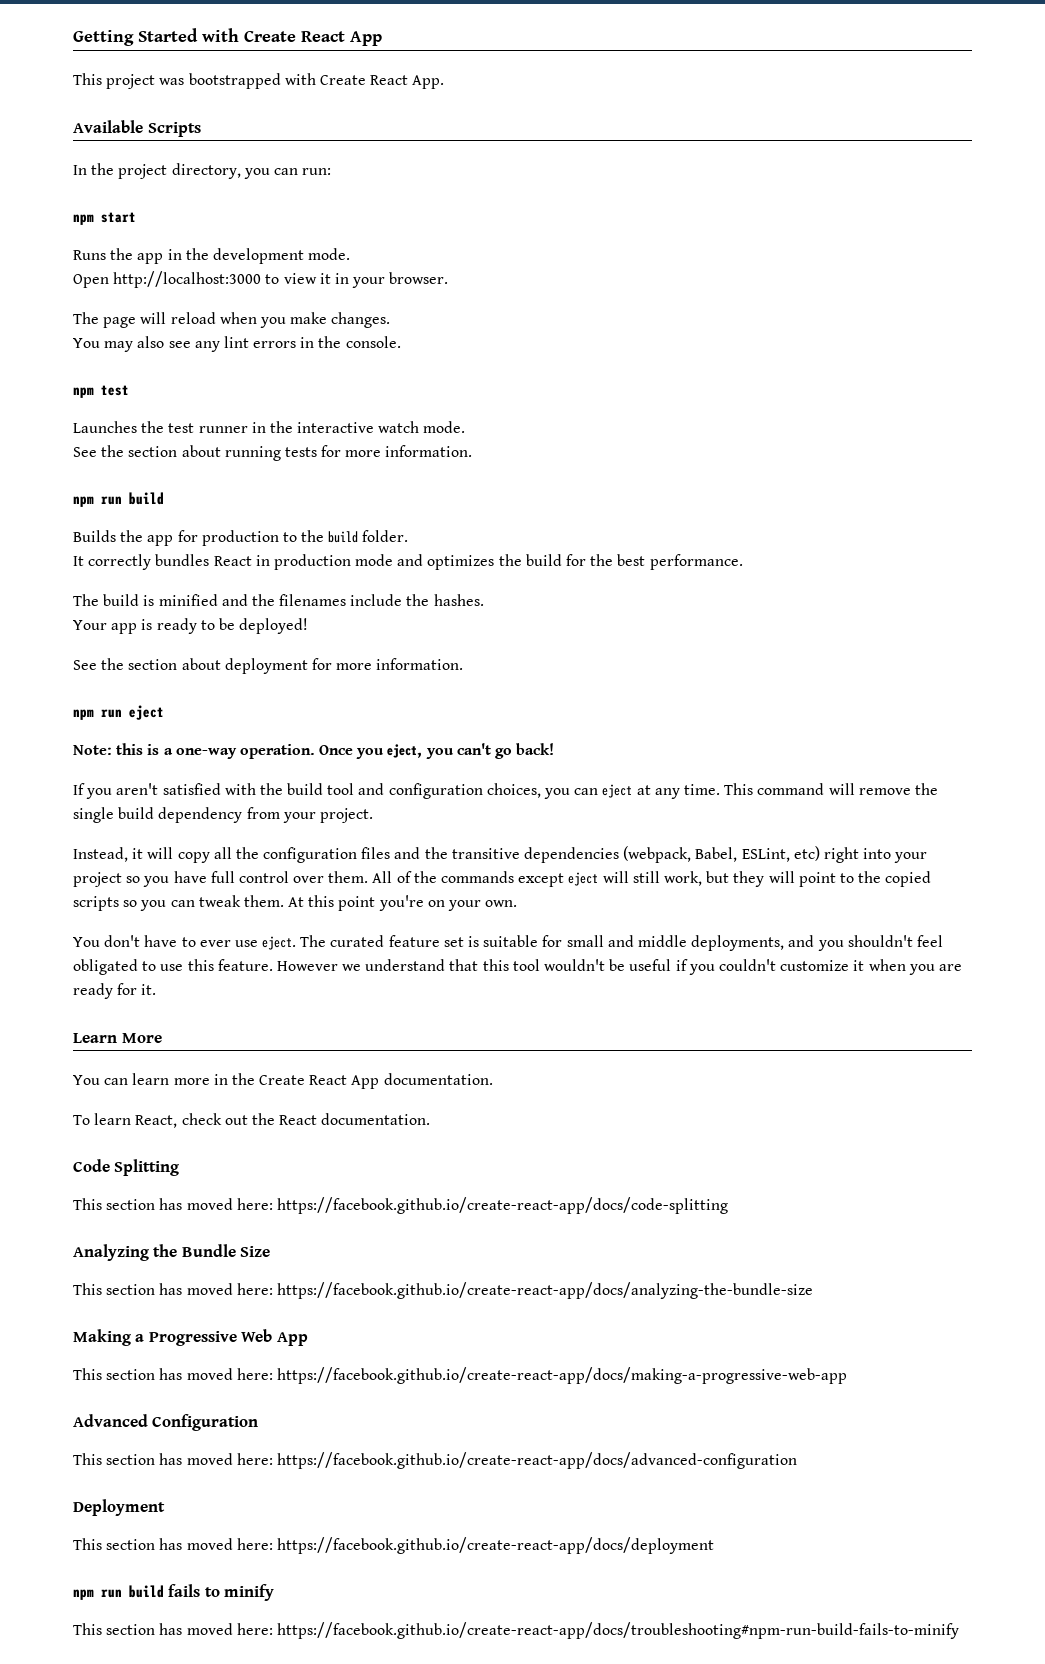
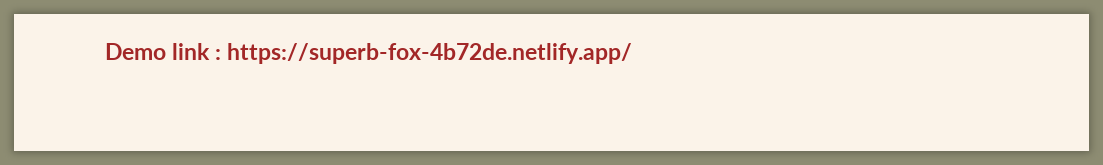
[73,28,382,46] [73,73,445,89] [73,120,201,137] [73,163,332,179] [73,212,136,225] [73,248,351,264] [73,271,449,288] [73,312,391,328] [73,336,401,352] [73,385,129,398] [73,421,466,433] [73,445,473,461] [73,492,164,507] [73,530,409,546] [73,554,743,570] [73,594,484,606] [73,618,309,634] [73,658,464,674] [73,705,164,720] [73,743,555,759] [73,783,938,799] [73,807,373,823] [73,846,928,863] [73,871,932,887] [73,895,518,911] [73,935,943,951] [73,959,962,975] [73,983,157,999] [73,1033,162,1043] [73,1073,493,1089] [73,1113,431,1128] [73,1159,180,1176] [73,1197,728,1214] [73,1244,271,1261] [73,1282,813,1299] [73,1329,308,1346] [73,1367,847,1384] [73,1414,259,1431] [73,1452,797,1469] [73,1499,165,1516] [73,1537,714,1554] [73,1584,275,1601] [73,1622,959,1639] Getting Started with Create React App // This project was bootstrapped with Create React App. // Available Scripts // In the project directory, you can run: // npm start // Runs the app in the development mode. // Open http://localhost:3000 to view it in your browser. // The page will reload when you make changes. // You may also see any lint errors in the console. // npm test // Launches the test runner in the interactive watch mode. // See the section about running tests for more information. // npm run build // Builds the app for production to the build folder. // It correctly bundles React in production mode and optimizes the build for the best performance. // The build is minified and the filenames include the hashes. // Your app is ready to be deployed! // See the section about deployment for more information. // npm run eject // Note: this is a one-way operation. Once you eject, you can't go back! // If you aren't satisfied with the build tool and configuration choices, you can eject at any time. This command will remove the single build dependency from your project. // Instead, it will copy all the configuration files and the transitive dependencies (webpack, Babel, ESLint, etc) right into your project so you have full control over them. All of the commands except eject will still work, but they will point to the copied scripts so you can tweak them. At this point you're on your own. // You don't have to ever use eject. The curated feature set is suitable for small and middle deployments, and you shouldn't feel obligated to use this feature. However we understand that this tool wouldn't be useful if you couldn't customize it when you are ready for it. // Learn More // You can learn more in the Create React App documentation. // To learn React, check out the React documentation. // Code Splitting // This section has moved here: https://facebook.github.io/create-react-app/docs/code-splitting // Analyzing the Bundle Size // This section has moved here: https://facebook.github.io/create-react-app/docs/analyzing-the-bundle-size // Making a Progressive Web App // This section has moved here: https://facebook.github.io/create-react-app/docs/making-a-progressive-web-app // Advanced Configuration // This section has moved here: https://facebook.github.io/create-react-app/docs/advanced-configuration // Deployment // This section has moved here: https://facebook.github.io/create-react-app/docs/deployment // npm run build fails to minify // This section has moved here: https://facebook.github.io/create-react-app/docs/troubleshooting#npm-run-build-fails-to-minify -> [105,43,633,64] Demo link : https://superb-fox-4b72de.netlify.app/

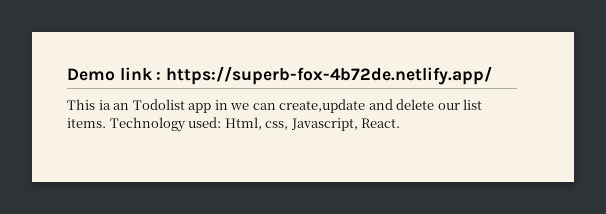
(633, 53) none -> [67,99,483,113] [67,117,401,132] // This ia an Todolist app in we can create,update and delete our list items. Technology used: Html, css, Javascript, React.

